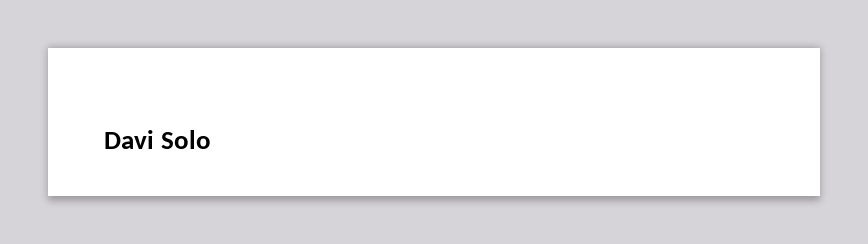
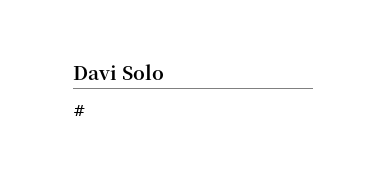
(212, 139) none -> [73,105,86,116] // #

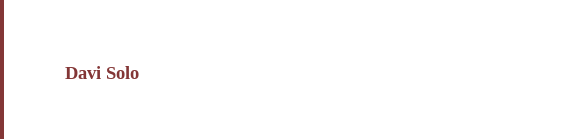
[73,105,86,116] // # -> (139, 72) none

